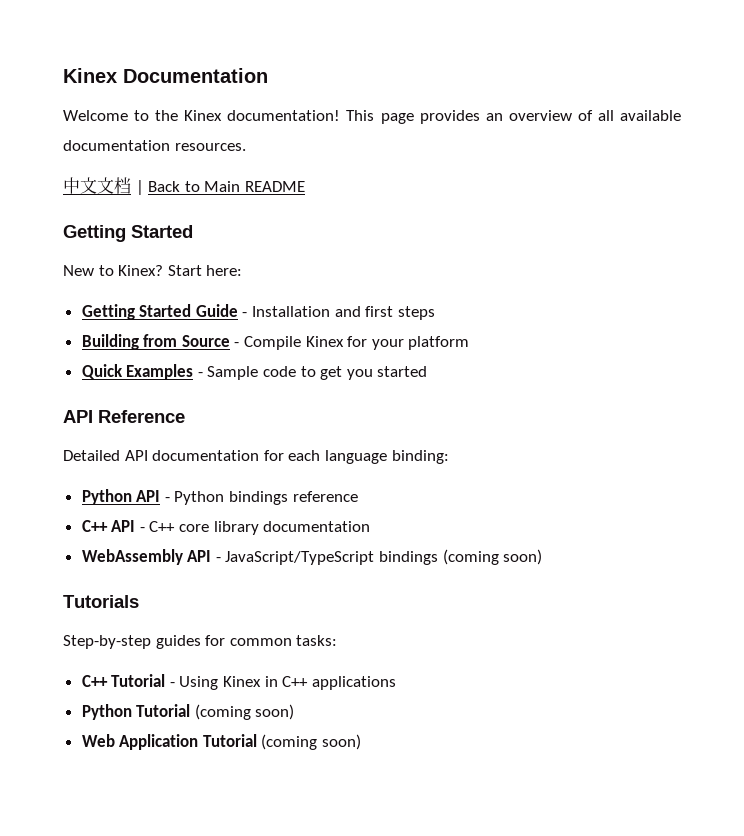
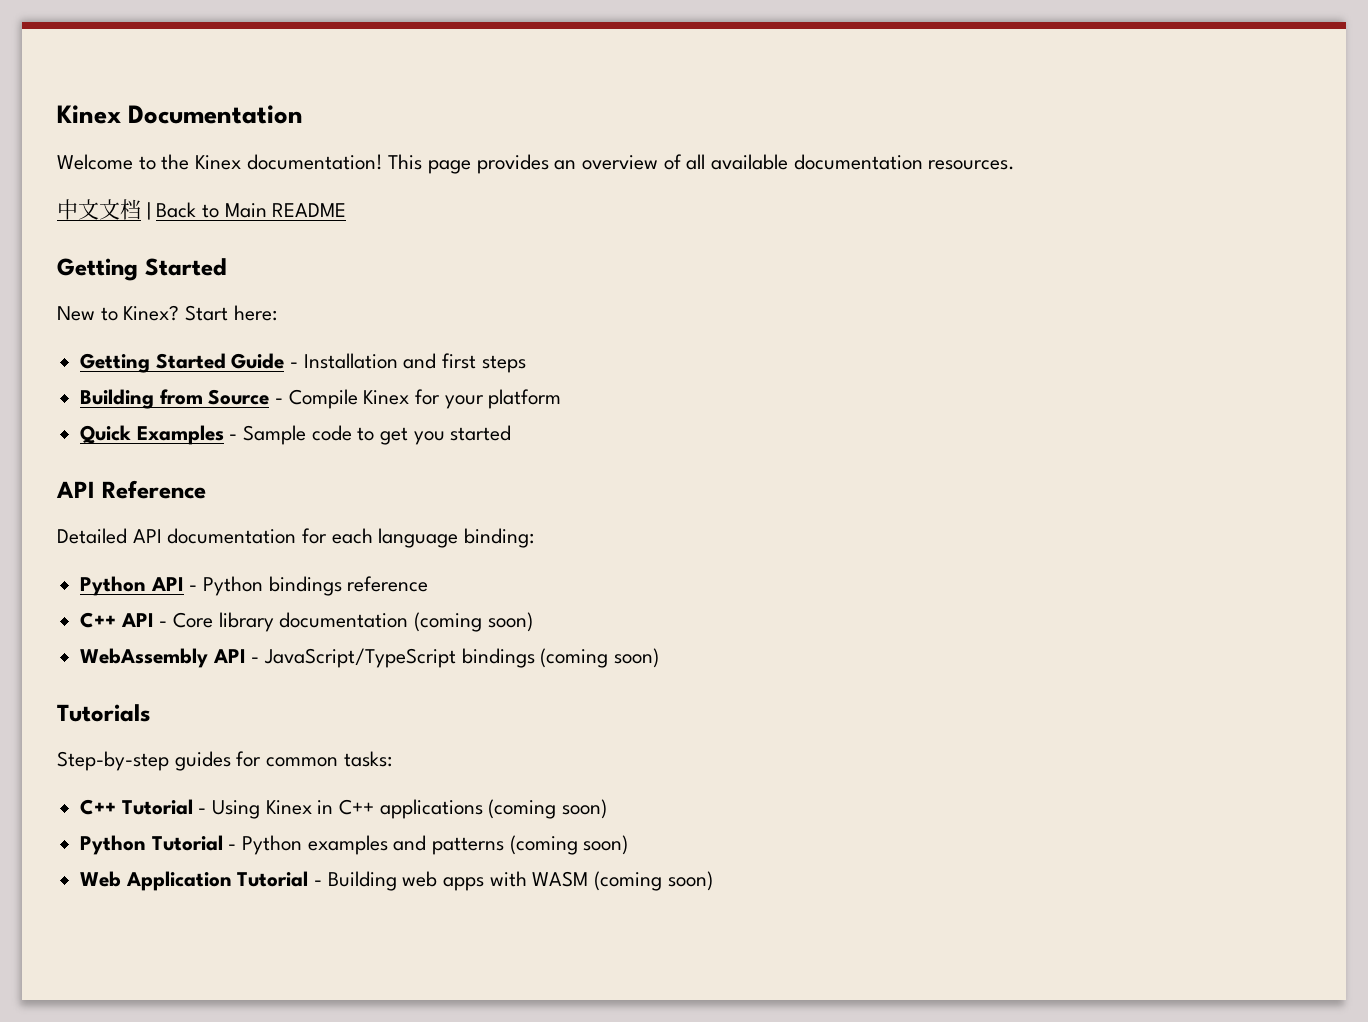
[149,521,210,532] C++ core -> [173,612,214,628] Core
(371, 526) none -> [414,612,533,632] (coming soon)
(396, 683) none -> [488,799,608,819] (coming soon)
(191, 710) none -> [228,835,505,855] - Python examples and patterns
(257, 740) none -> [314,871,589,891] - Building web apps with WASM

